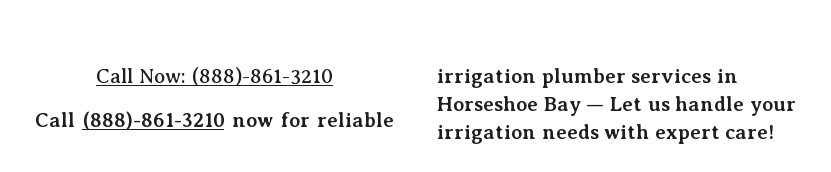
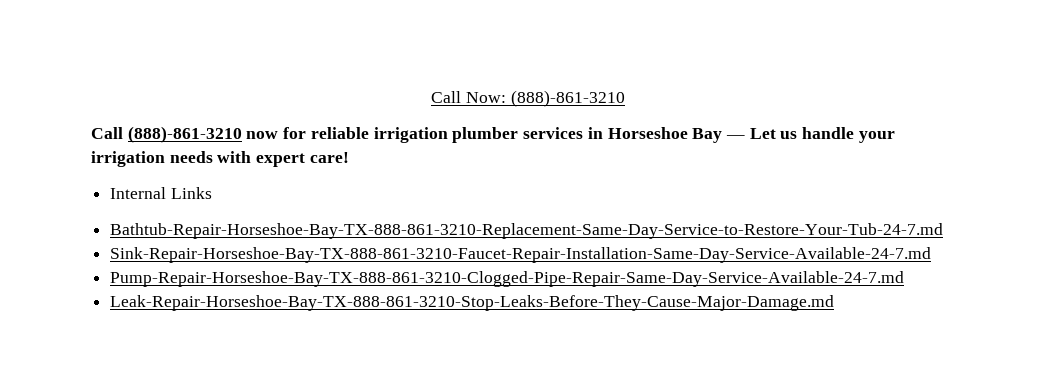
(775, 132) none -> [110,187,212,199] [110,223,944,239] [110,247,932,263] [110,271,905,287] [110,295,835,311] // Internal Links // Bathtub-Repair-Horseshoe-Bay-TX-888-861-3210-Replacement-Same-Day-Service-to-Restore-Your-Tub-24-7.md // Sink-Repair-Horseshoe-Bay-TX-888-861-3210-Faucet-Repair-Installation-Same-Day-Service-Available-24-7.md // Pump-Repair-Horseshoe-Bay-TX-888-861-3210-Clogged-Pipe-Repair-Same-Day-Service-Available-24-7.md // Leak-Repair-Horseshoe-Bay-TX-888-861-3210-Stop-Leaks-Before-They-Cause-Major-Damage.md

